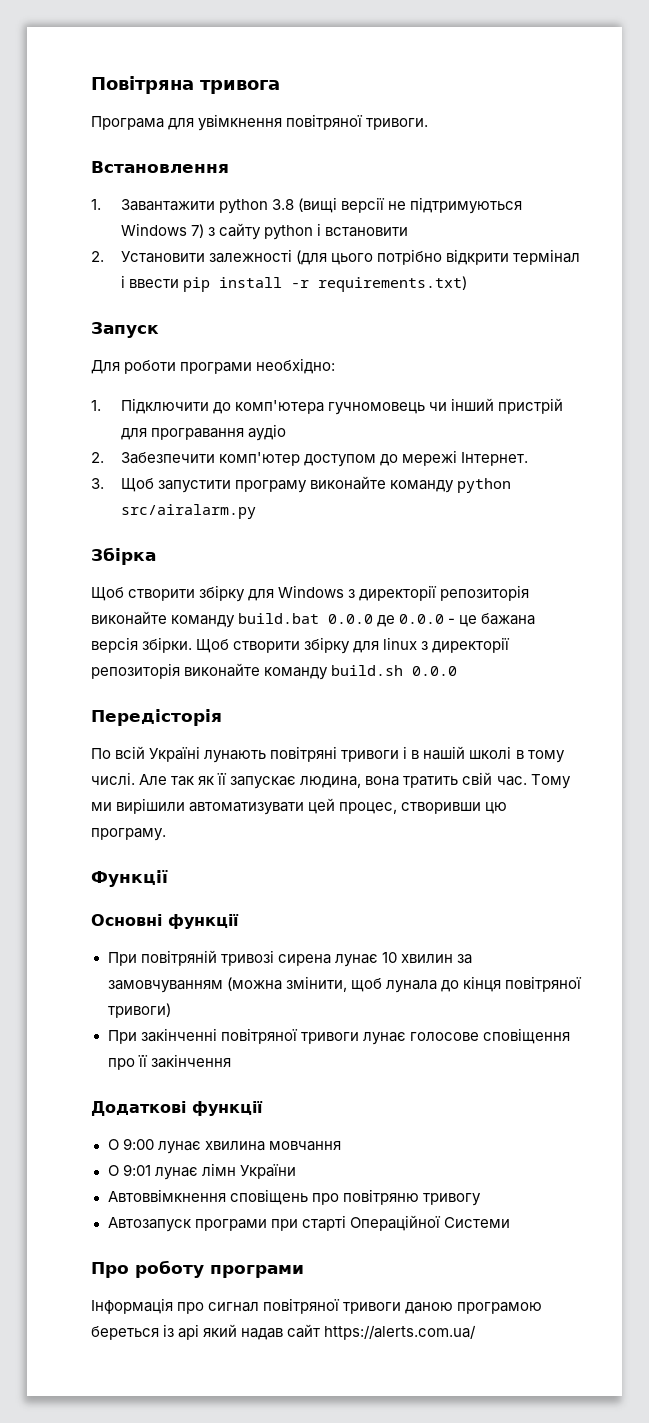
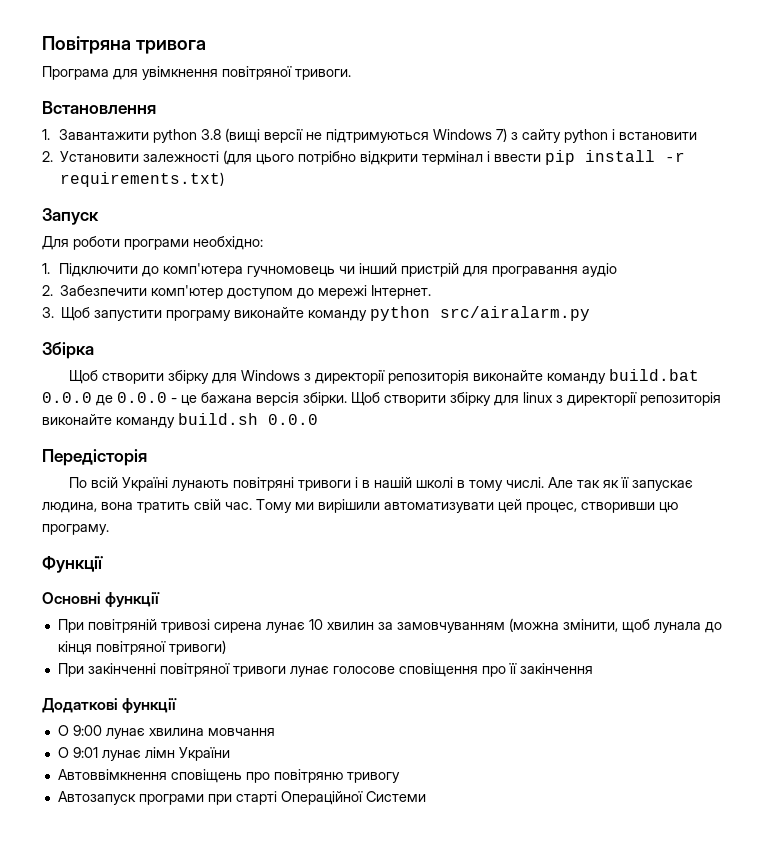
[91,1260,304,1278] [91,1298,543,1314] [91,1324,477,1340] // Про роботу програми // Інформація про сигнал повітряної тривоги даною програмою береться із api який надав сайт https://alerts.com.ua/ -> (426, 796) none

